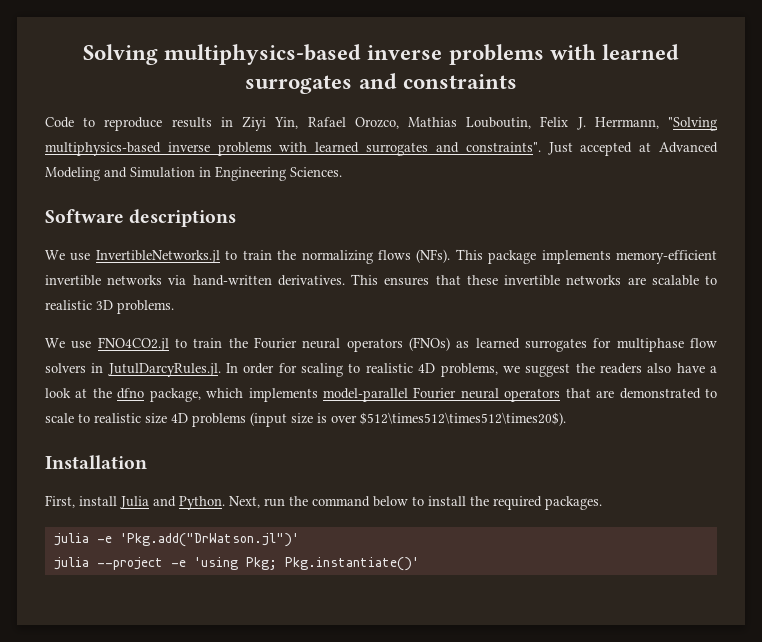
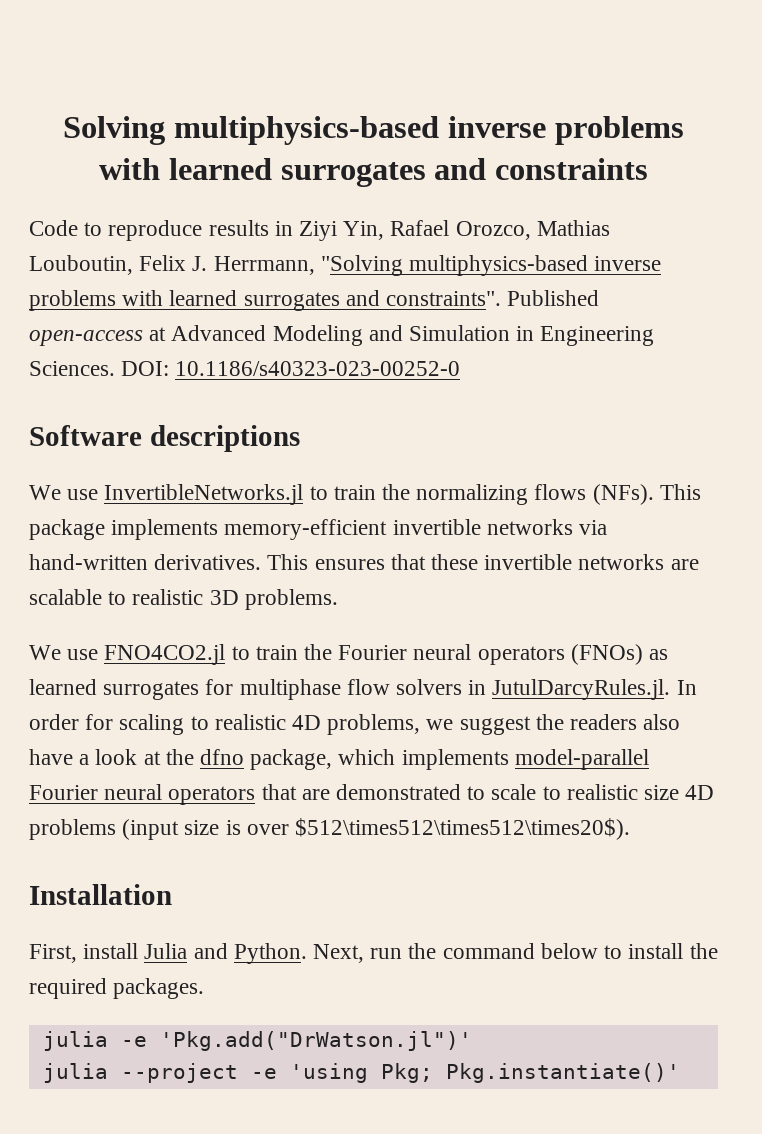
[547,142,633,156] Just accepted -> [507,290,600,306] [29,330,143,346] Published open-access
(342, 172) none -> [121,361,461,376] DOI: 10.1186/s40323-023-00252-0

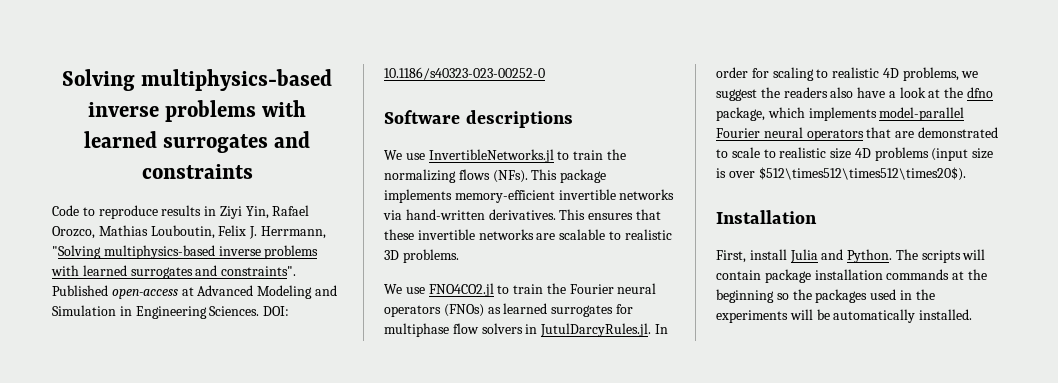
[313,943,718,963] [29,978,205,999] [42,1031,472,1051] [42,1063,680,1083] Next, run the command below to install the required packages. // julia -e 'Pkg.add("DrWatson.jl")' // julia --project -e 'using Pkg; Pkg.instantiate()' -> [895,249,986,263] [716,269,987,283] [716,289,935,303] [716,309,973,323] The scripts will contain package installation commands at the beginning so the packages used in the experiments will be automatically installed.

